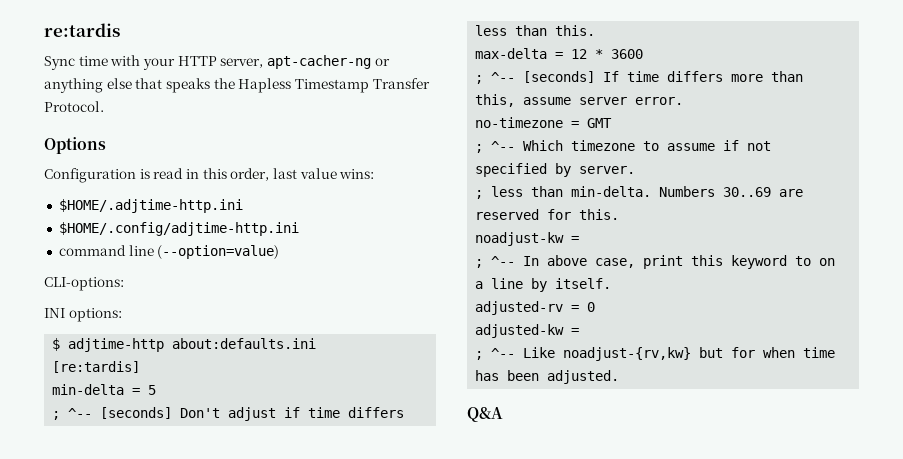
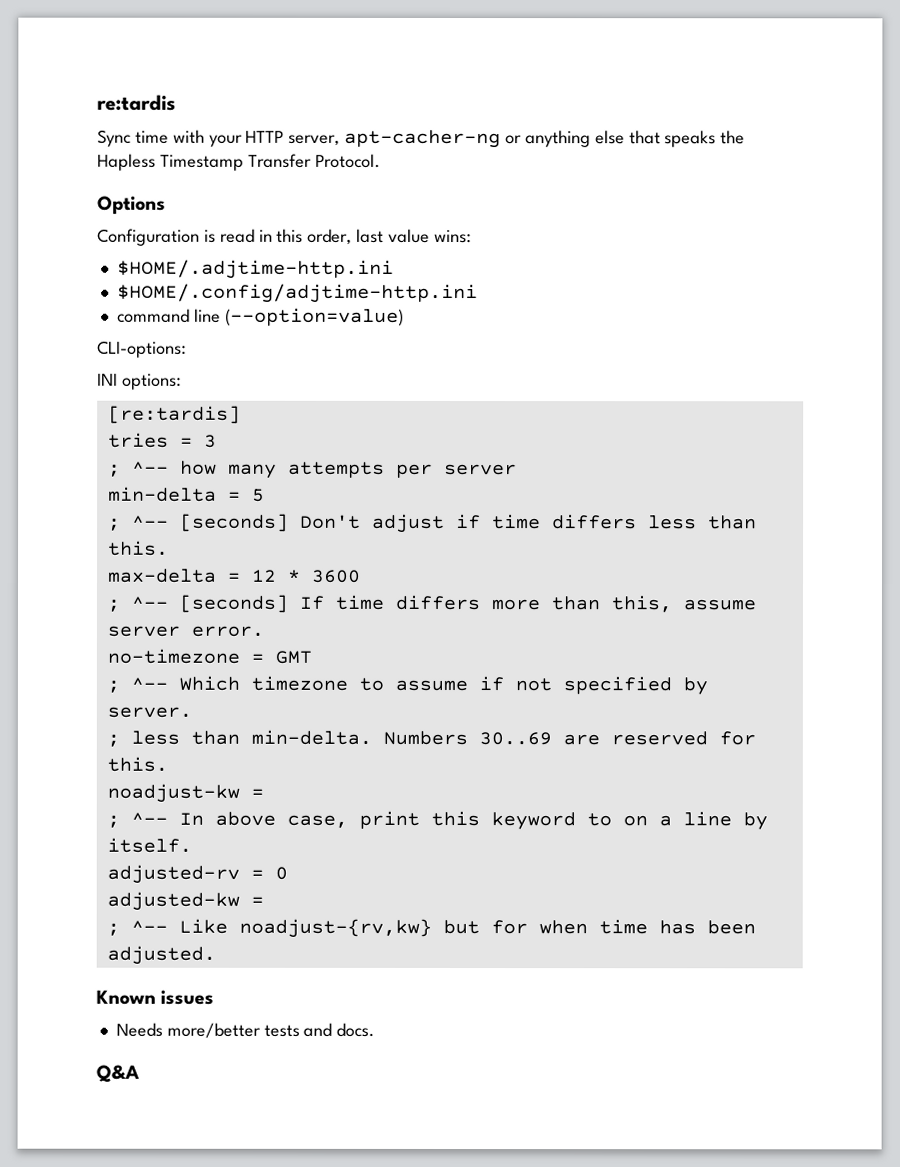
[52,338,317,352] [52,361,141,373] $ adjtime-http about:defaults.ini // [re:tardis] -> [107,405,241,424] [107,432,217,448] [107,460,517,479] [re:tardis] // tries = 3 // ; ^-- how many attempts per server
(620, 377) none -> [96,989,215,1005] [115,1022,376,1038] // Known issues // Needs more/better tests and docs.

